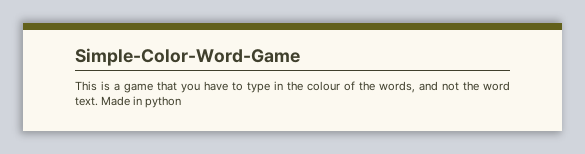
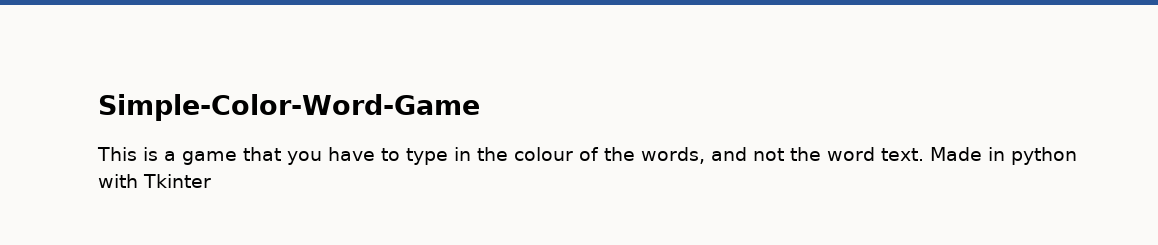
(182, 102) none -> [98,174,211,188] with Tkinter

